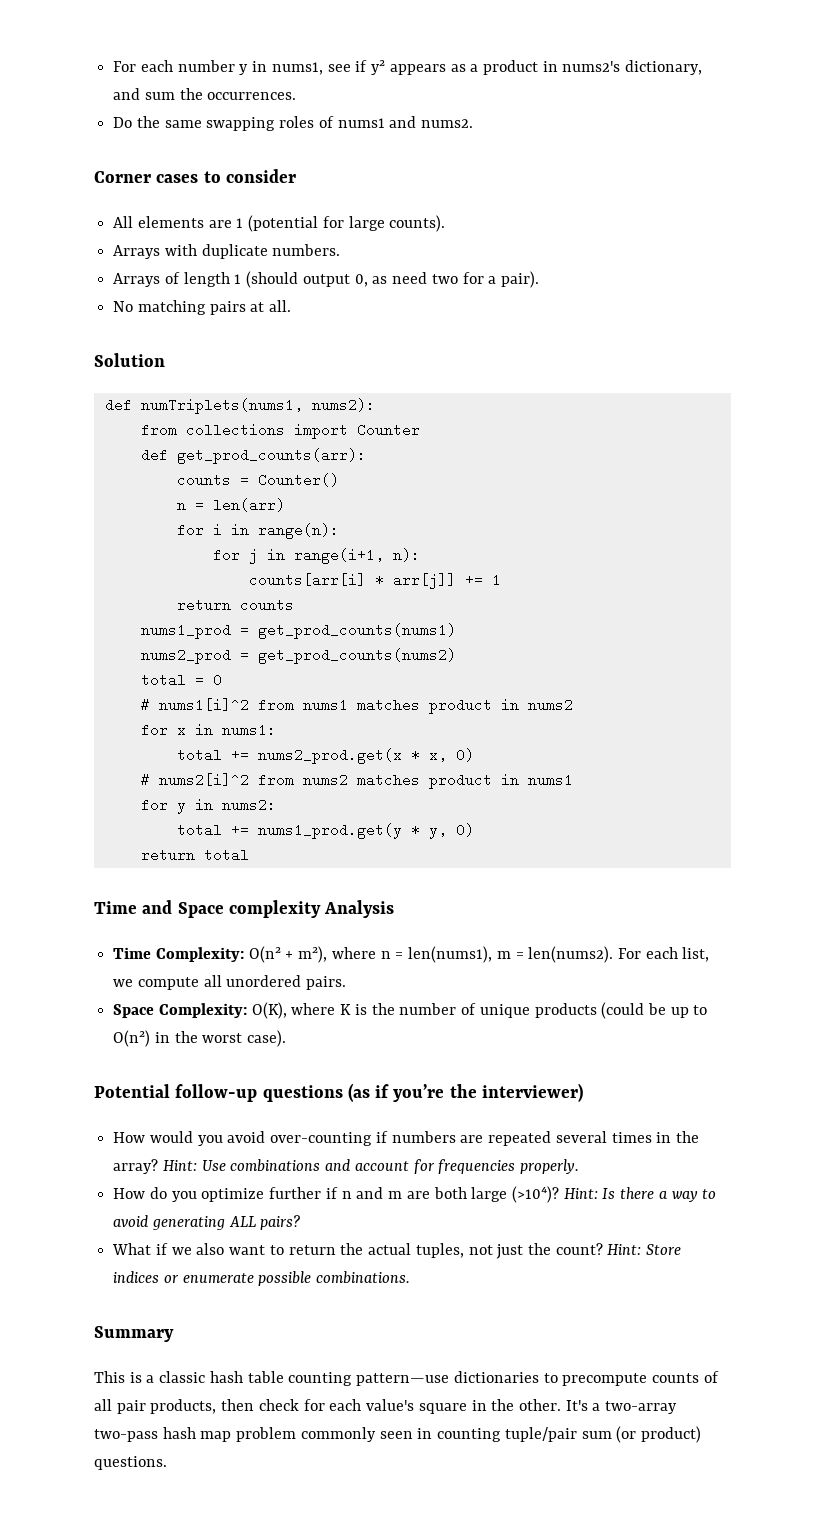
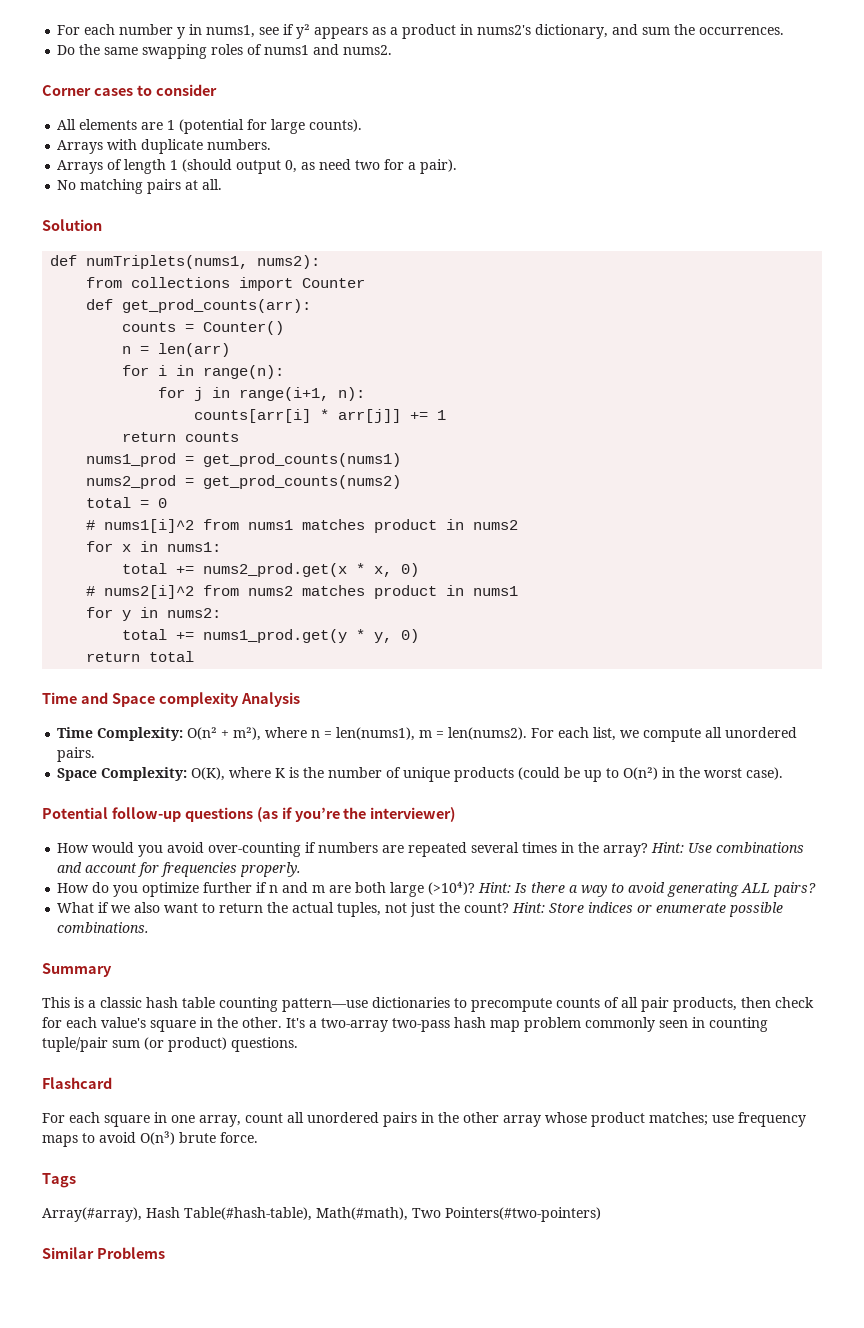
(167, 1463) none -> [42,1077,112,1089] [42,1112,806,1127] [42,1131,258,1147] [42,1173,76,1188] [42,1207,601,1222] [42,1247,165,1259] // Flashcard // For each square in one array, count all unordered pairs in the other array whose product matches; use frequency maps to avoid O(n³) brute force. // Tags // Array(#array), Hash Table(#hash-table), Math(#math), Two Pointers(#two-pointers) // Similar Problems

